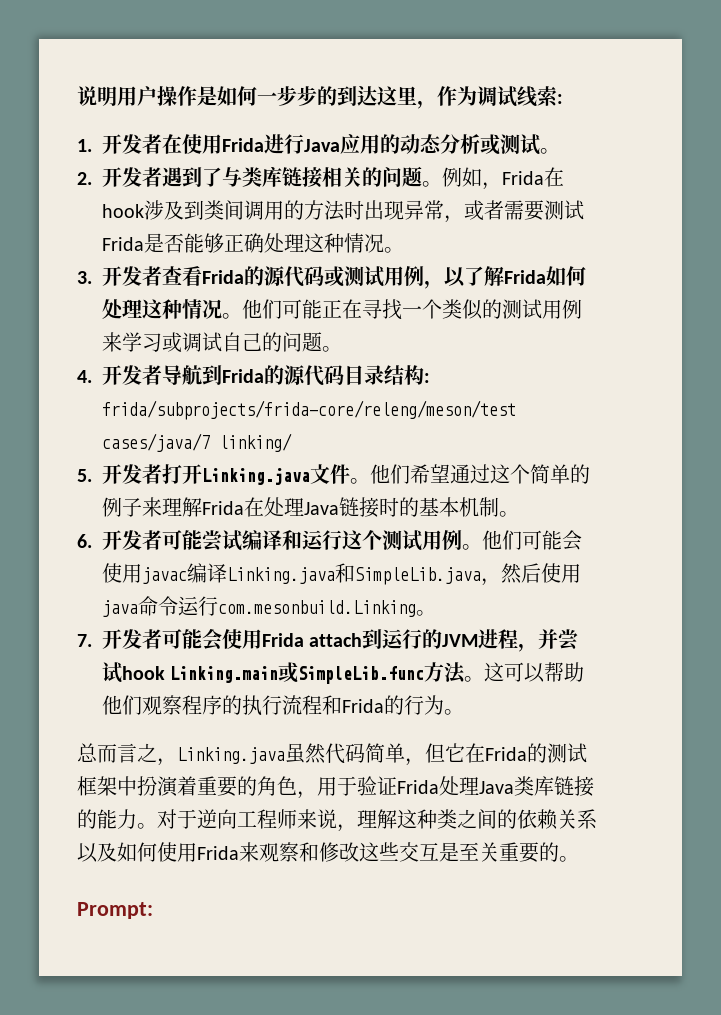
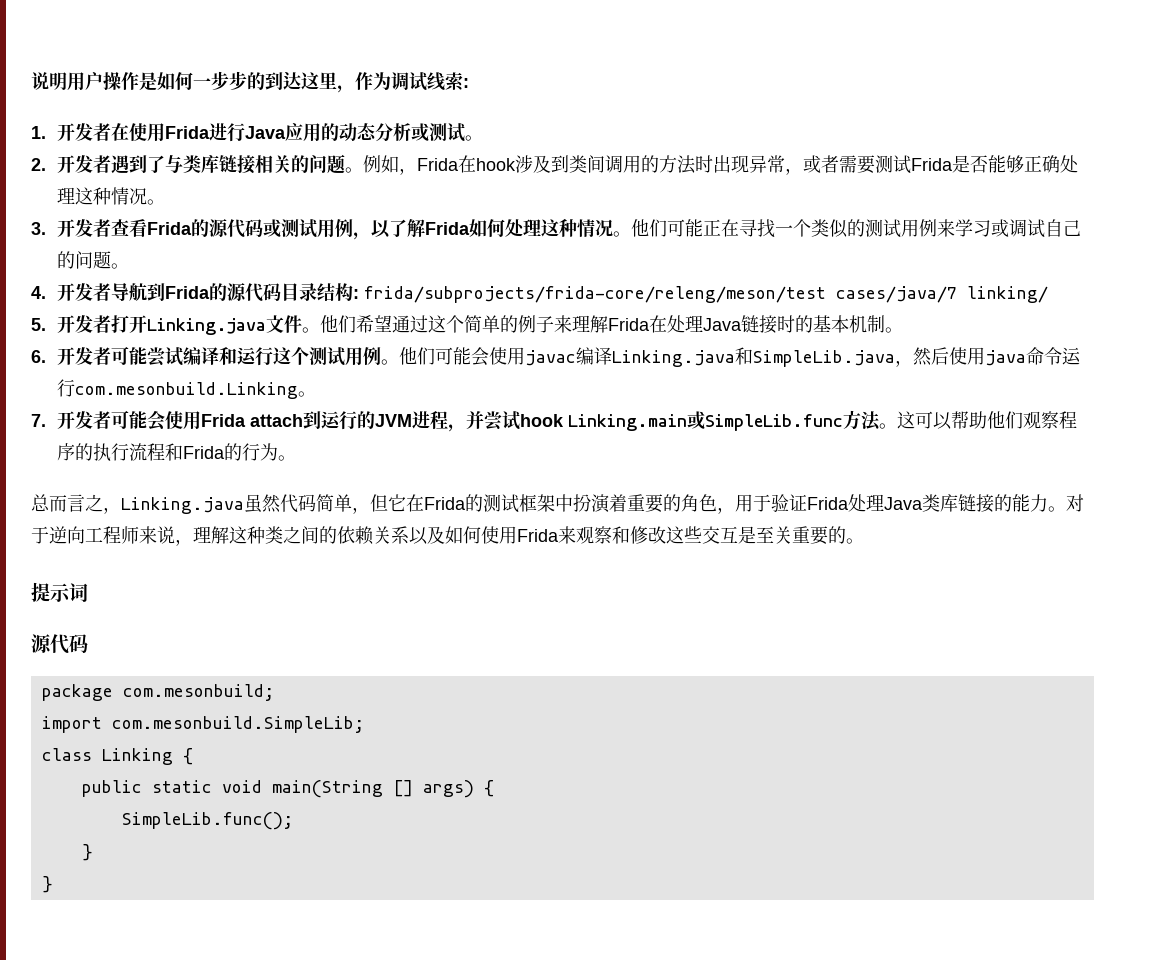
[77,902,153,919] Prompt: -> [31,582,88,602] [31,634,88,654] [41,684,274,701] [41,716,364,733] [41,748,193,765] [81,780,494,798] [121,812,293,830] [81,844,93,861] [41,876,53,893] 提示词 // 源代码 // package com.mesonbuild; // import com.mesonbuild.SimpleLib; // class Linking { // public static void main(String [] args) { // SimpleLib.func(); // } // }

